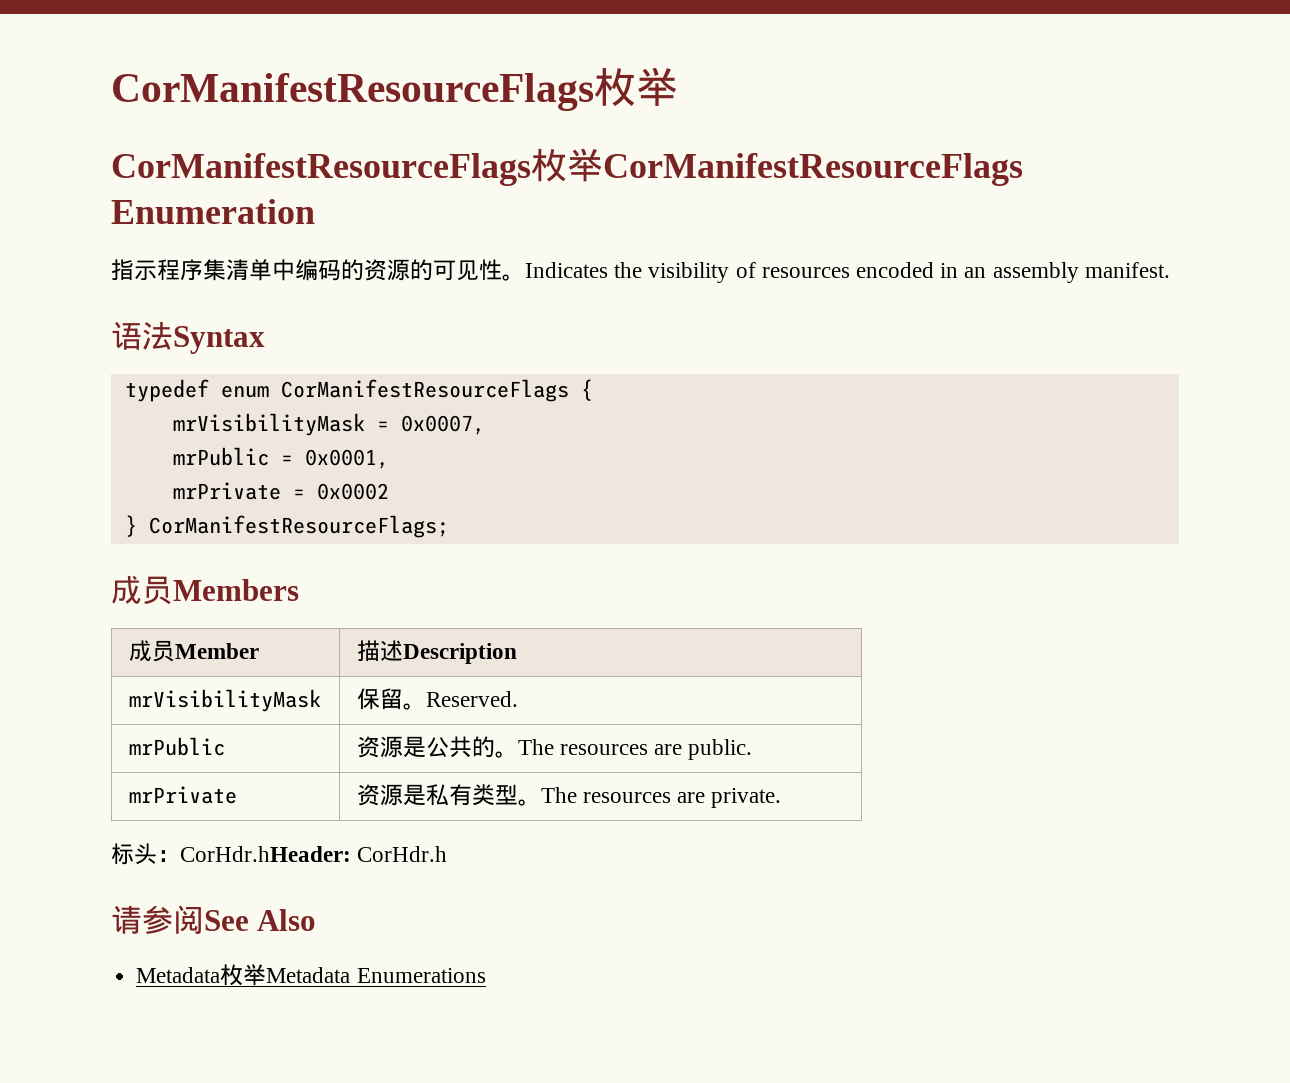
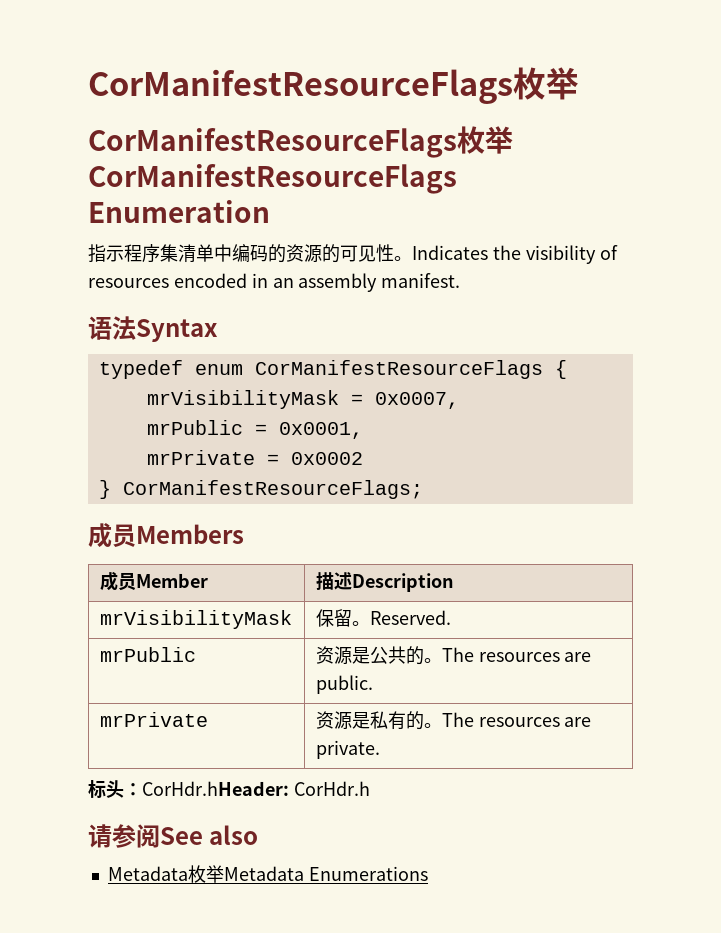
[471,784,518,806] 类型 -> [405,711,424,730] 的
[257,909,317,931] Also -> [209,825,259,845] also

